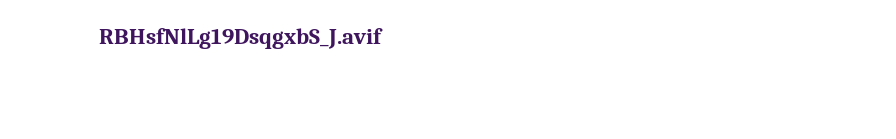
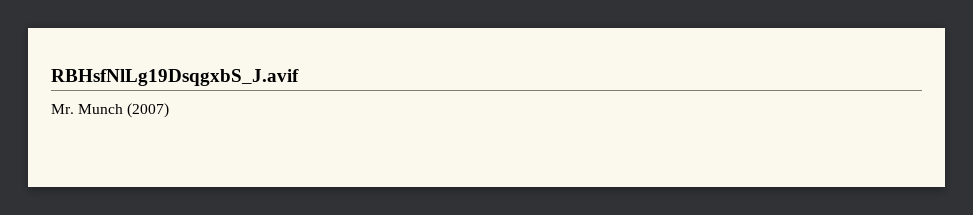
(383, 38) none -> [51,103,170,118] // Mr. Munch (2007)

